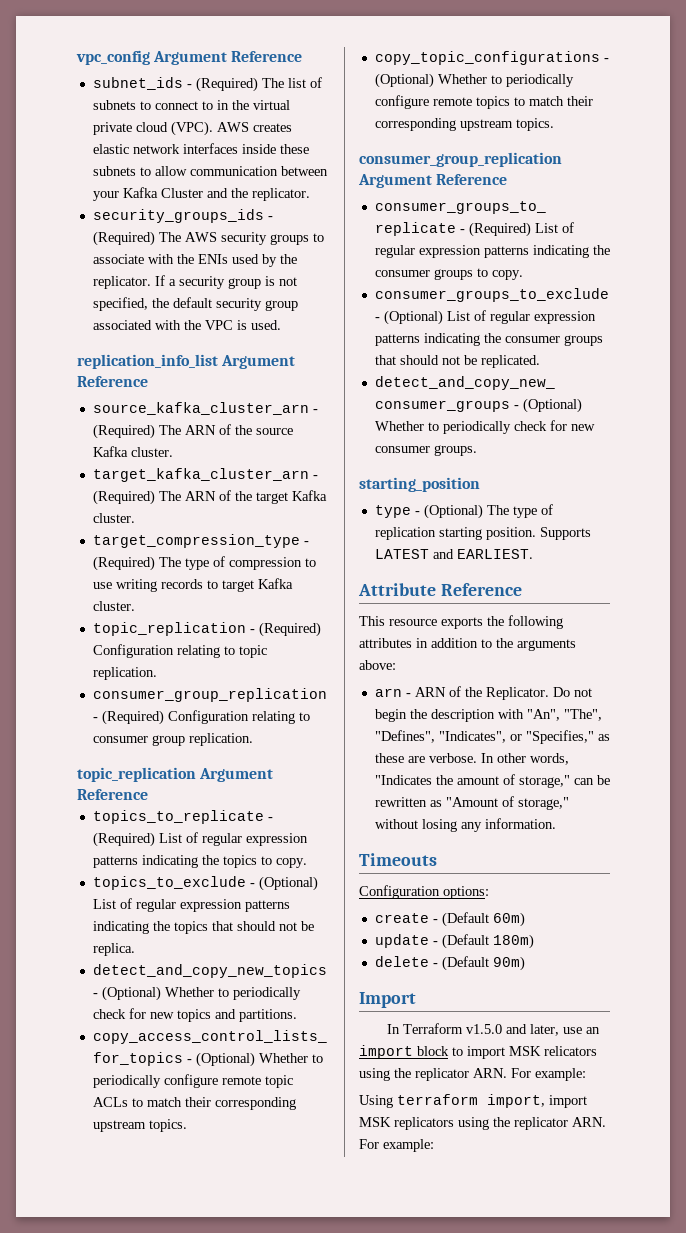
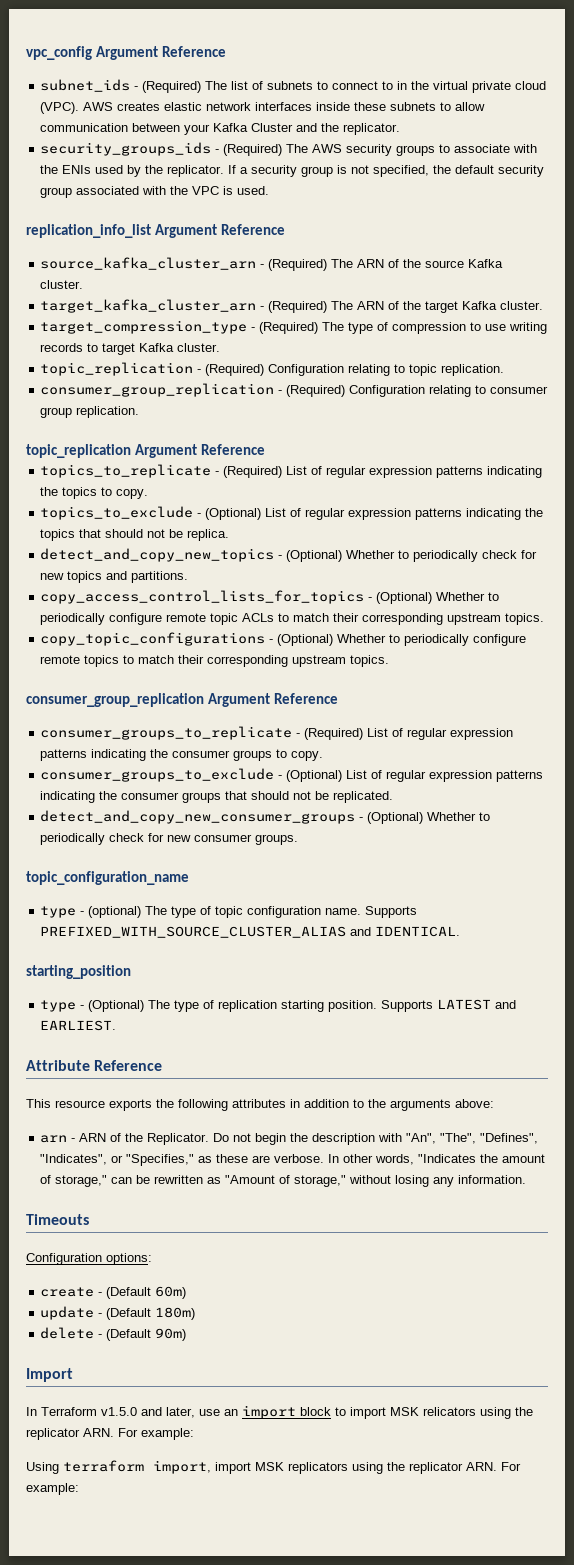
(477, 450) none -> [26,871,189,885] [40,906,418,918] [40,926,461,938] // topic_configuration_name // type - (optional) The type of topic configuration name. Supports PREFIXED_WITH_SOURCE_CLUSTER_ALIAS and IDENTICAL.

